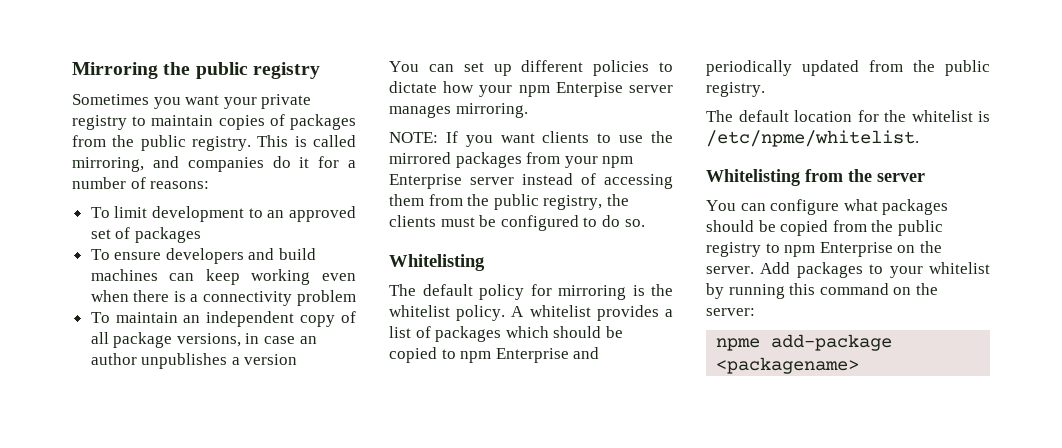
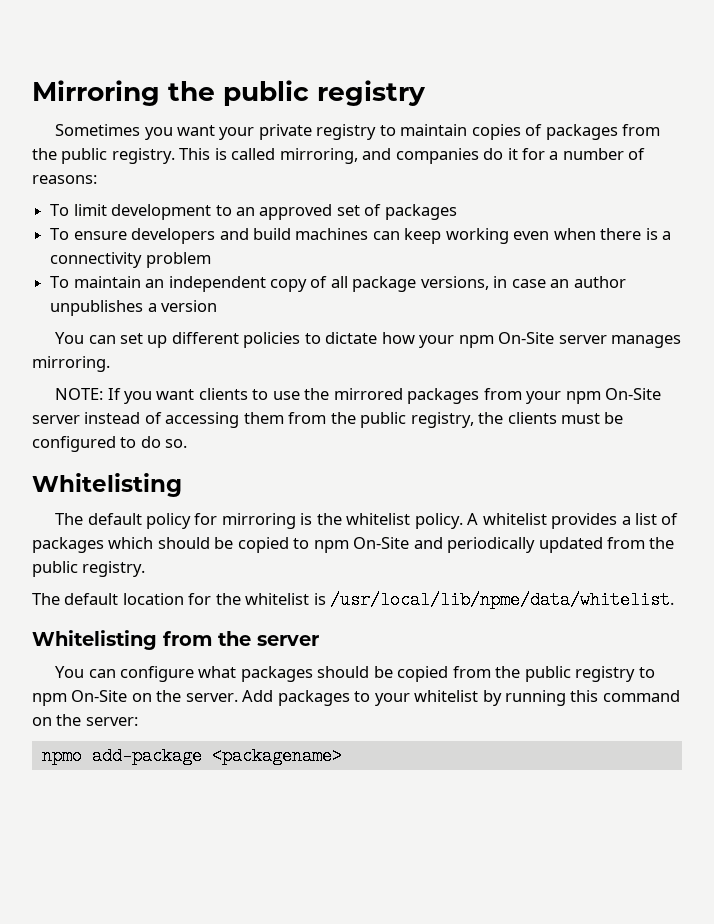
[555,82,623,97] Enterpise -> [498,332,555,344] On-Site
[389,174,462,189] Enterprise -> [605,388,662,400] On-Site
[495,348,569,363] Enterprise -> [353,537,410,549] On-Site
[706,130,919,147] /etc/npme/whitelist. -> [330,591,675,609] /usr/local/lib/npme/data/whitelist.
[819,242,893,257] Enterprise -> [71,690,128,702] On-Site
[716,338,761,351] npme -> [41,747,82,765] npmo

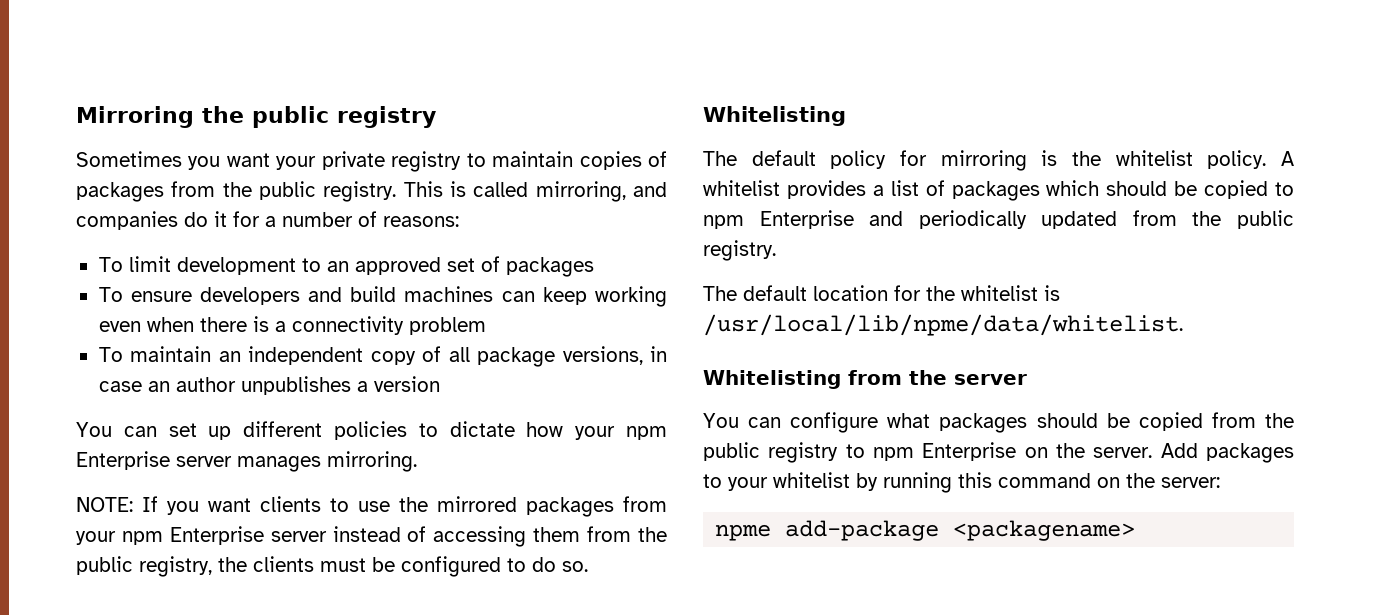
[498,332,555,344] On-Site -> [76,451,170,470] Enterprise
[605,388,662,400] On-Site -> [169,526,264,545] Enterprise
[353,537,410,549] On-Site -> [759,210,854,229] Enterprise
[71,690,128,702] On-Site -> [922,442,1017,461] Enterprise
[41,747,82,765] npmo -> [715,524,772,541] npme

